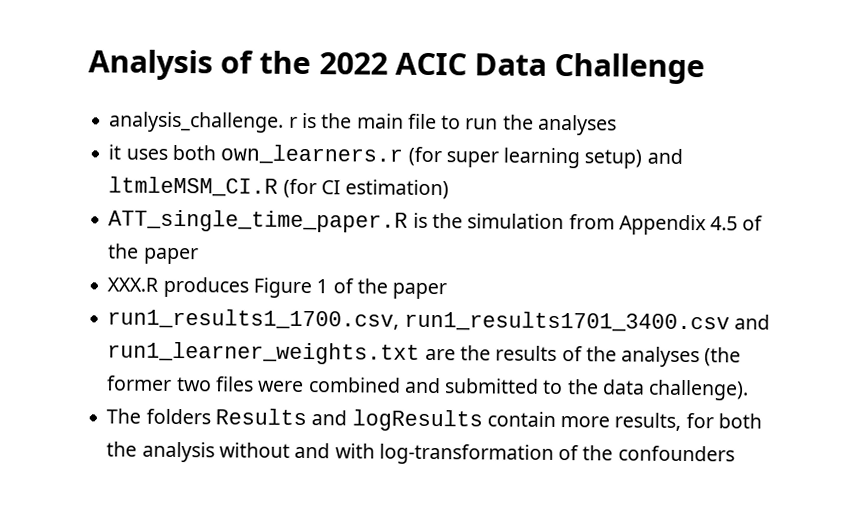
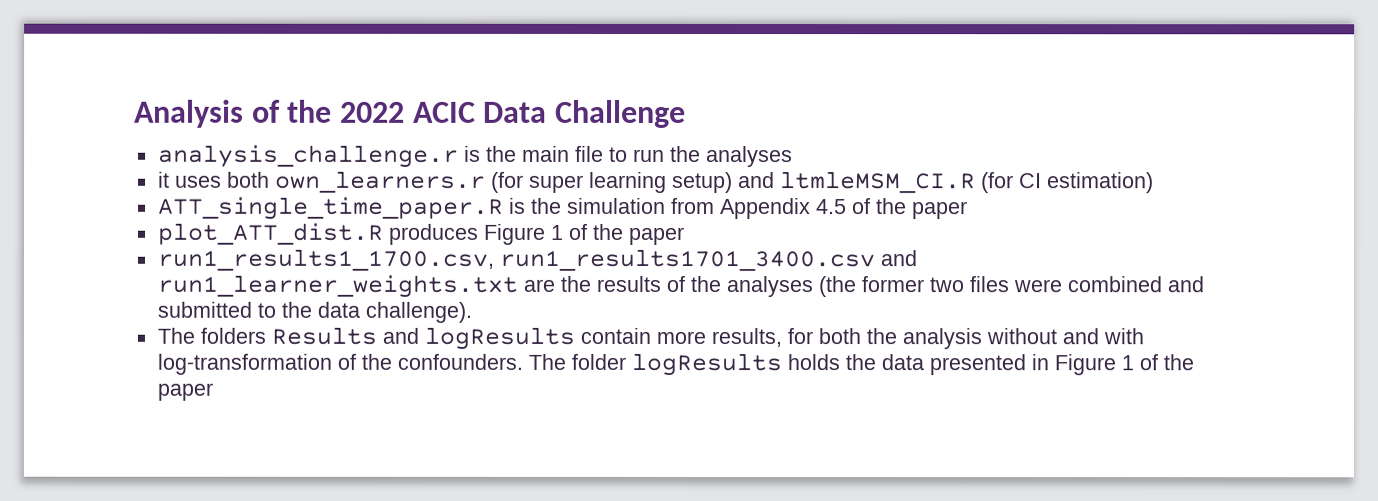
[109,111,298,133] analysis_challenge. r -> [157,144,459,168] analysis_challenge.r
[107,277,159,292] XXX.R -> [157,222,384,245] plot_ATT_dist.R
[617,445,735,462] confounders -> [396,352,1194,377] [156,382,213,401] confounders. The folder logResults holds the data presented in Figure 1 of the paper

